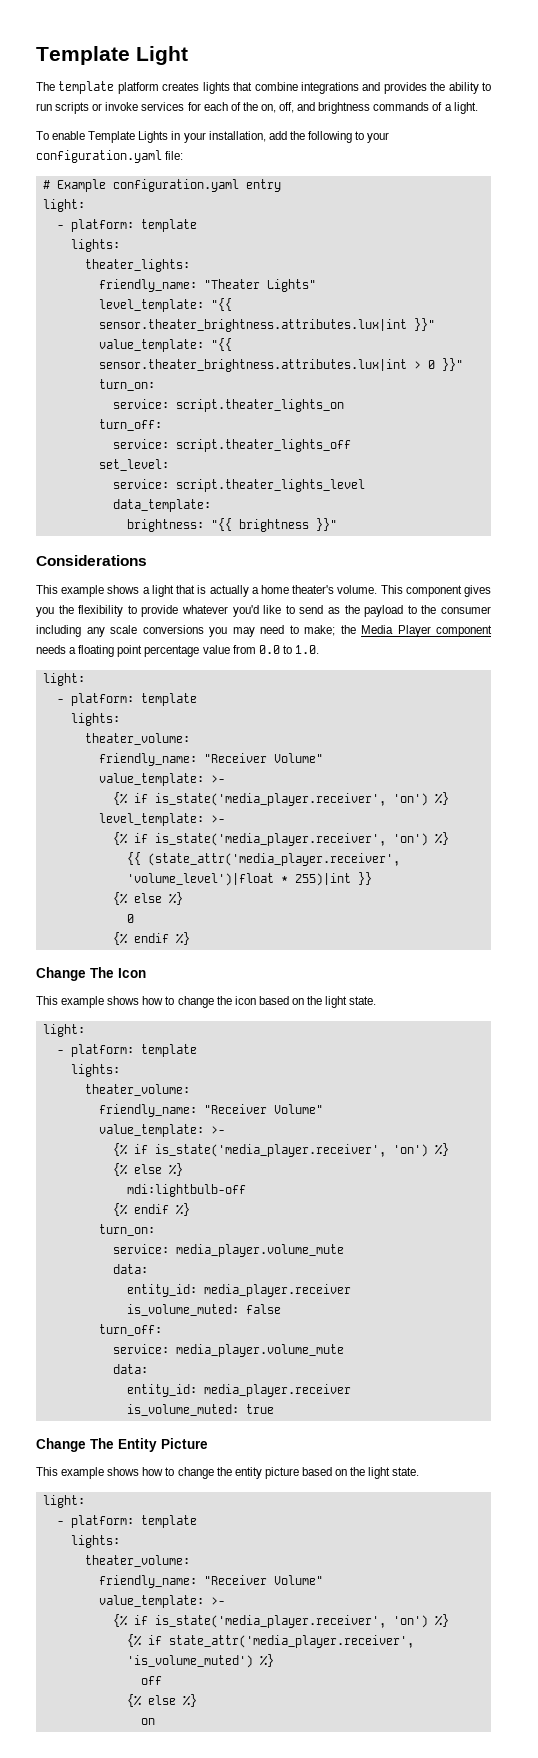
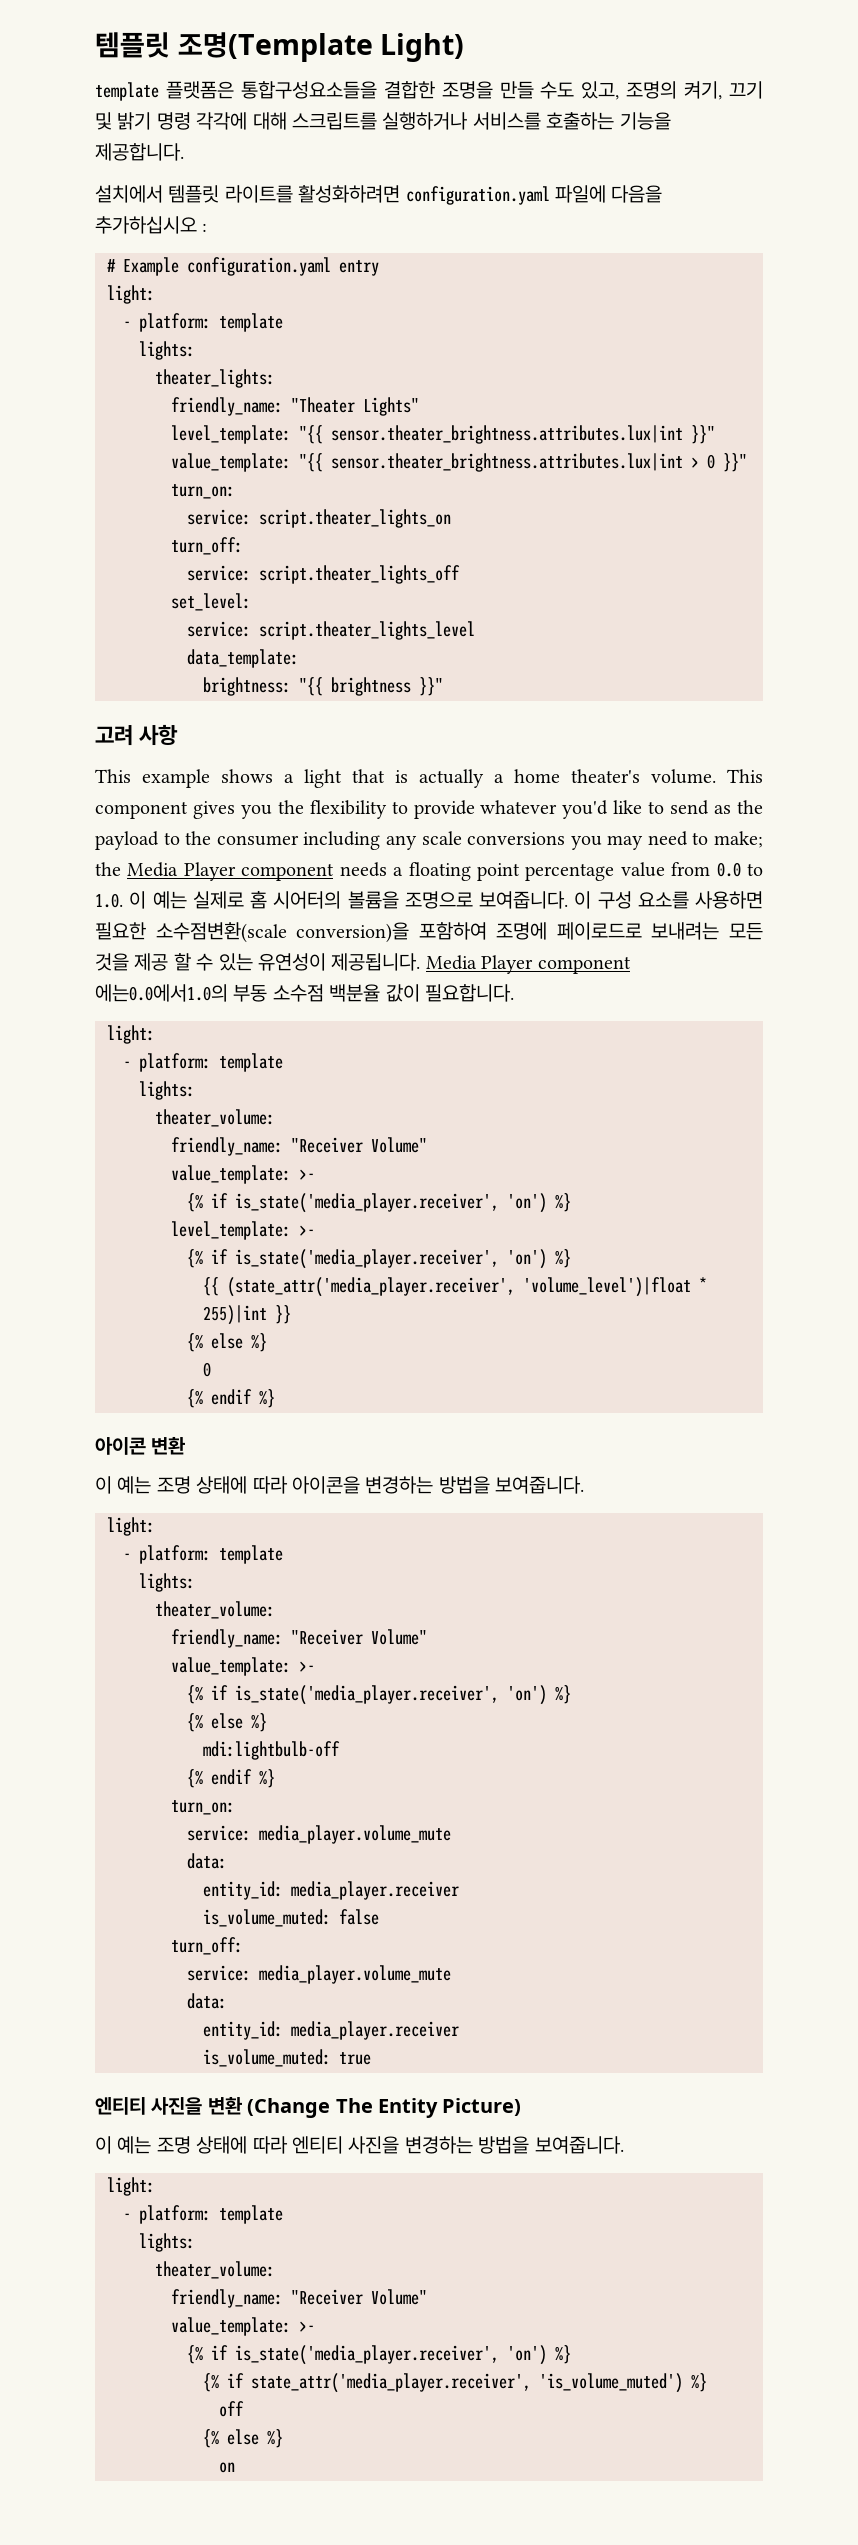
[36,46,188,65] [36,81,492,94] [36,102,478,114] [36,131,390,143] [36,150,184,163] Template Light // The template platform creates lights that combine integrations and provides the ability to run scripts or invoke services for each of the on, off, and brightness commands of a light. // To enable Template Lights in your installation, add the following to your configuration.yaml file: -> [95,32,465,62] [95,81,763,101] [95,112,671,130] [95,143,184,161] [95,185,663,205] [95,216,208,234] 템플릿 조명(Template Light) // template 플랫폼은 통합구성요소들을 결합한 조명을 만들 수도 있고, 조명의 켜기, 끄기 및 밝기 명령 각각에 대해 스크립트를 실행하거나 서비스를 호출하는 기능을 제공합니다. // 설치에서 템플릿 라이트를 활성화하려면 configuration.yaml 파일에 다음을 추가하십시오 :
[36,555,147,566] Considerations -> [95,724,179,746] 고려 사항
(319, 649) none -> [129,890,763,909] [95,922,763,943] [95,953,631,974] [95,984,514,1002] 이 예는 실제로 홈 시어터의 볼륨을 조명으로 보여줍니다. 이 구성 요소를 사용하면 필요한 소수점변환(scale conversion)을 포함하여 조명에 페이로드로 보내려는 모든 것을 제공 할 수 있는 유연성이 제공됩니다. Media Player component 에는0.0에서1.0의 부동 소수점 백분율 값이 필요합니다.
[36,967,146,981] [36,996,377,1008] Change The Icon // This example shows how to change the icon based on the light state. -> [95,1436,186,1455] [95,1476,585,1494] 아이콘 변환 // 이 예는 조명 상태에 따라 아이콘을 변경하는 방법을 보여줍니다.
[36,1438,208,1452] [36,1467,420,1479] Change The Entity Picture // This example shows how to change the entity picture based on the light state. -> [95,2096,522,2118] [95,2136,624,2154] 엔티티 사진을 변환 (Change The Entity Picture) // 이 예는 조명 상태에 따라 엔티티 사진을 변경하는 방법을 보여줍니다.

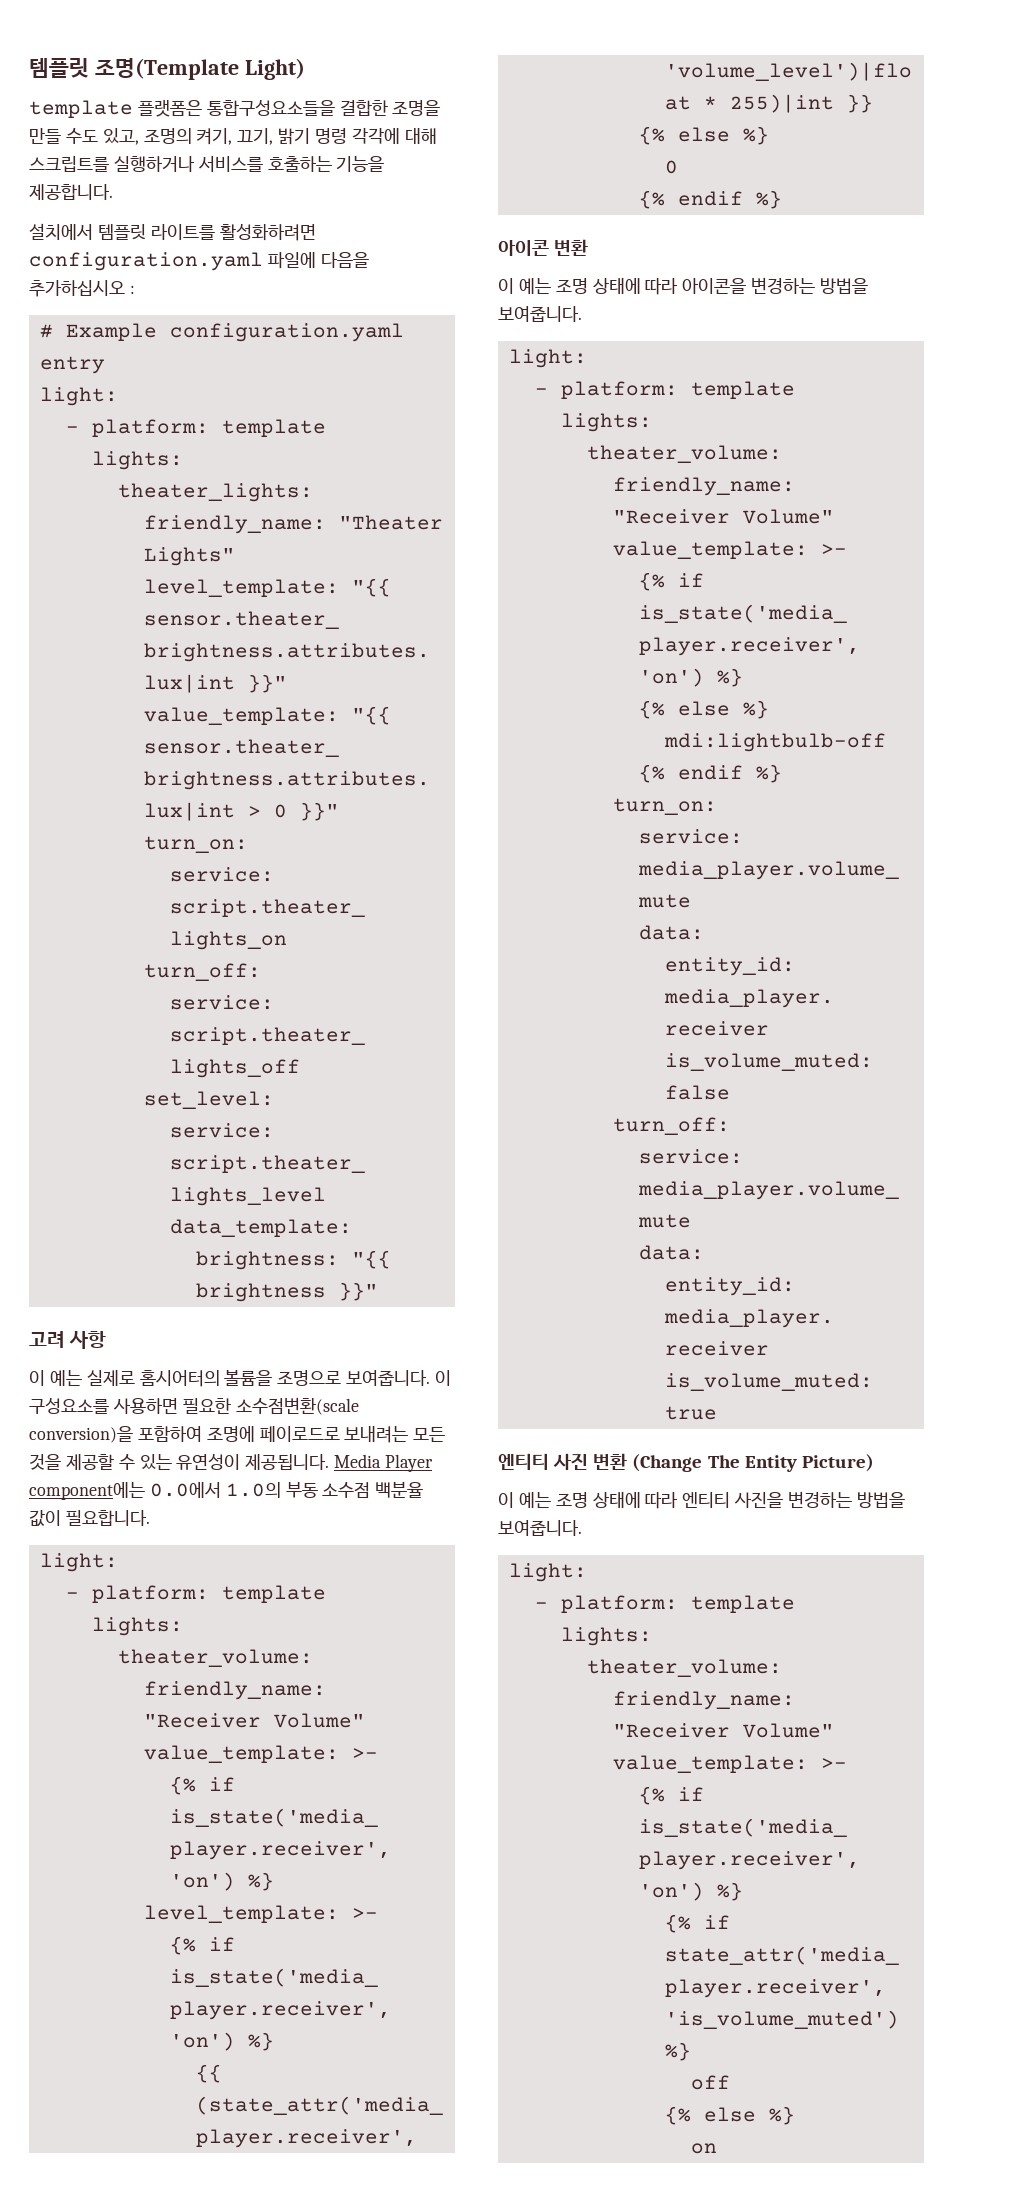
[728,81,763,99] [95,112,112,130] 끄기 및 -> [237,128,274,145] 끄기,
[95,769,763,788] [95,800,763,819] [95,831,764,850] [95,862,763,881] [95,893,123,908] This example shows a light that is actually a home theater's volume. This component gives you the flexibility to provide whatever you'd like to send as the payload to the consumer including any scale conversions you may need to make; the Media Player component needs a floating point percentage value from 0.0 to 1.0. -> (107, 1340) none
[250,890,342,909] 홈 시어터의 -> [139,1370,220,1387] 홈시어터의
[597,891,689,909] 구성 요소를 -> [29,1398,109,1414] 구성요소를
[134,953,191,971] 제공 할 -> [65,1454,114,1470] 제공할
[537,956,631,974] [95,984,228,1002] component 에는0.0에서1.0의 -> [29,1482,281,1500] component에는 0.0에서 1.0의
[151,2097,203,2115] 사진을 -> [553,1453,589,1470] 사진

